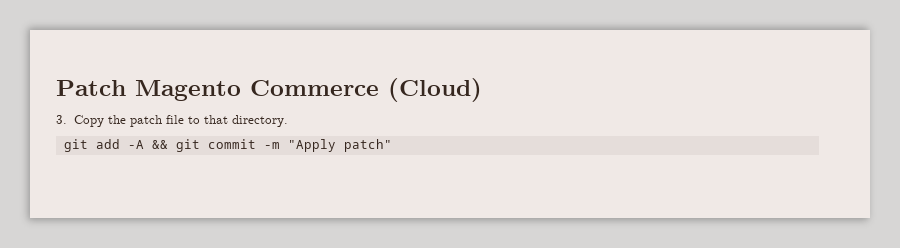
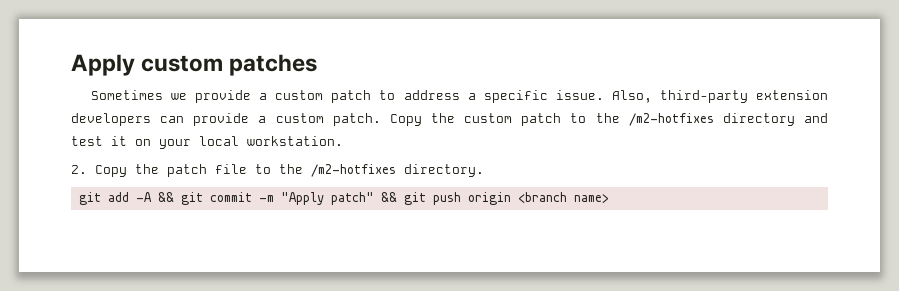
[56,78,482,102] [56,115,67,124] Patch Magento Commerce (Cloud) // 3. -> [71,54,318,76] [90,90,828,103] [71,113,828,126] [71,136,343,149] [71,165,87,174] Apply custom patches // Sometimes we provide a custom patch to address a specific issue. Also, third-party extension developers can provide a custom patch. Copy the custom patch to the /m2-hotfixes directory and test it on your local workstation. // 2.
[204,115,229,124] that -> [278,164,396,177] the /m2-hotfixes
(392, 145) none -> [380,192,609,205] && git push origin <branch name>

